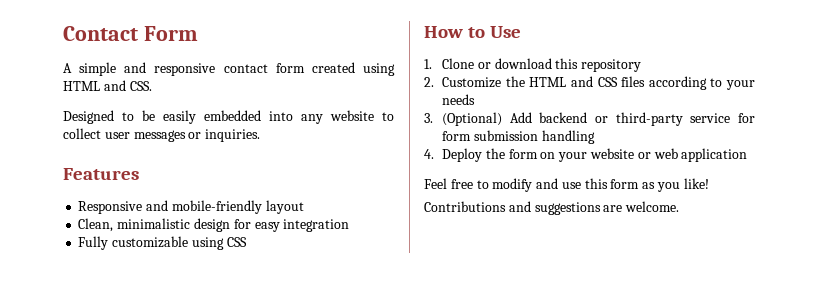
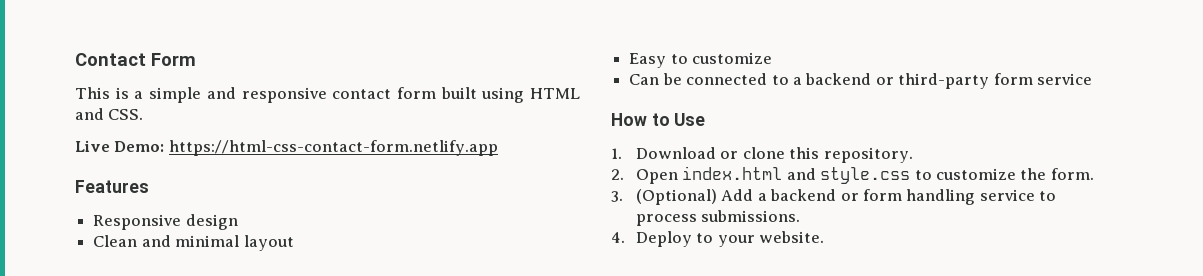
[63,63,72,73] A -> [75,87,144,99] This is a
[311,62,355,73] created -> [440,87,477,99] built
[63,110,394,124] [63,128,261,142] [63,168,139,180] [78,200,304,214] [78,218,350,232] [78,236,247,250] [424,26,522,38] [424,58,642,72] [424,76,755,90] [442,94,476,105] Designed to be easily embedded into any website to collect user messages or inquiries. // Features // Responsive and mobile-friendly layout // Clean, minimalistic design for easy integration // Fully customizable using CSS // How to Use // 1. Clone or download this repository // 2. Customize the HTML and CSS files according to your needs -> [75,140,498,156] [75,180,149,193] [93,214,238,230] [93,235,294,251] [629,52,773,68] [629,73,1093,89] [611,113,706,126] [611,147,913,163] [611,166,1094,184] Live Demo: https://html-css-contact-form.netlify.app // Features // Responsive design // Clean and minimal layout // Easy to customize // Can be connected to a backend or third-party form service // How to Use // 1. Download or clone this repository. // 2. Open index.html and style.css to customize the form.
[539,112,755,126] [442,130,595,144] [424,148,748,162] [424,178,709,192] [424,201,680,215] backend or third-party service for form submission handling // 4. Deploy the form on your website or web application // Feel free to modify and use this form as you like! // Contributions and suggestions are welcome. -> [757,189,1057,205] [635,210,801,226] [611,231,825,247] a backend or form handling service to process submissions. // 4. Deploy to your website.

